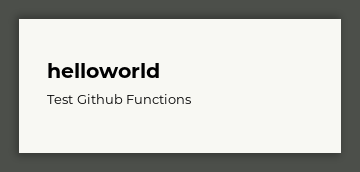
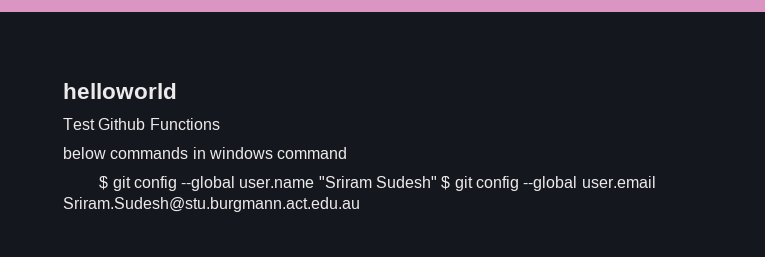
(192, 99) none -> [63,147,348,159] [99,176,656,191] [63,197,360,212] // below commands in windows command // $ git config --global user.name "Sriram Sudesh" $ git config --global user.email Sriram.Sudesh@stu.burgmann.act.edu.au

